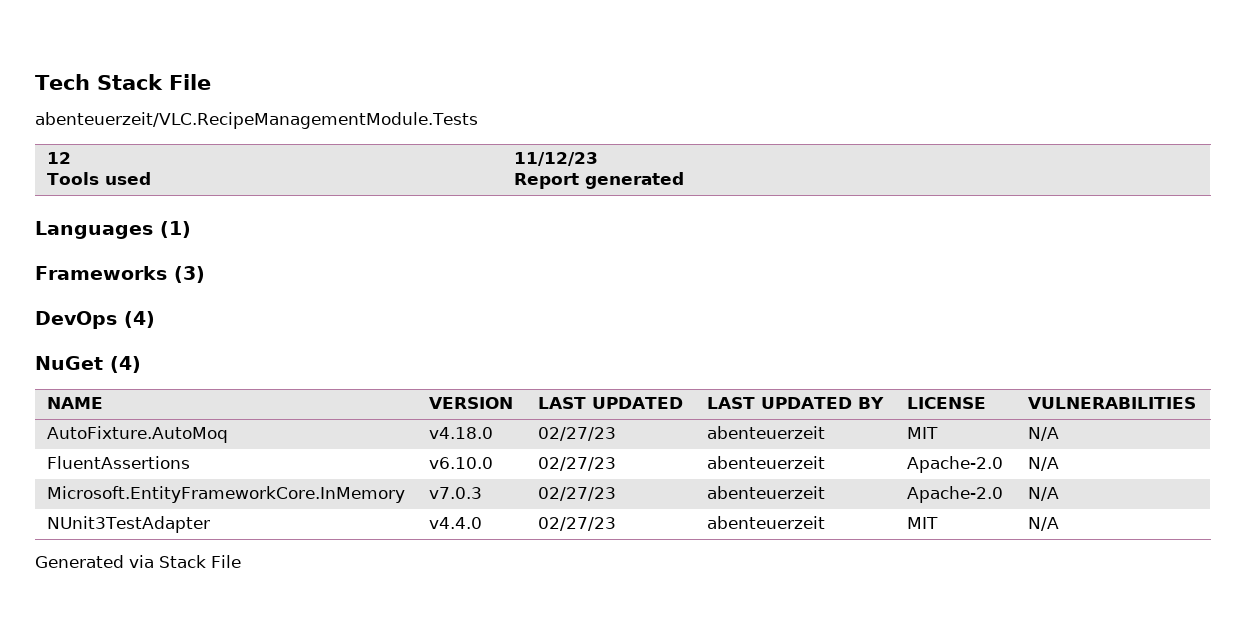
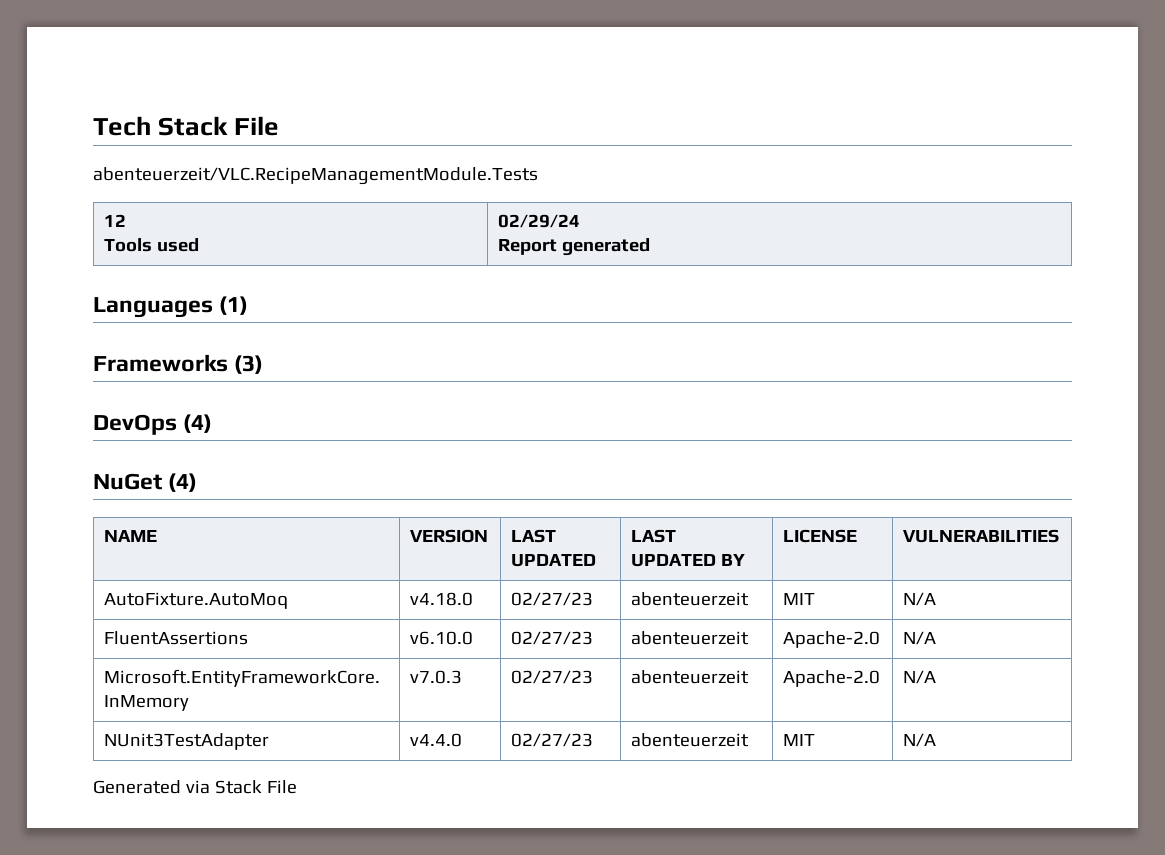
[514,152,599,166] 11/12/23 -> [497,214,580,228] 02/29/24

